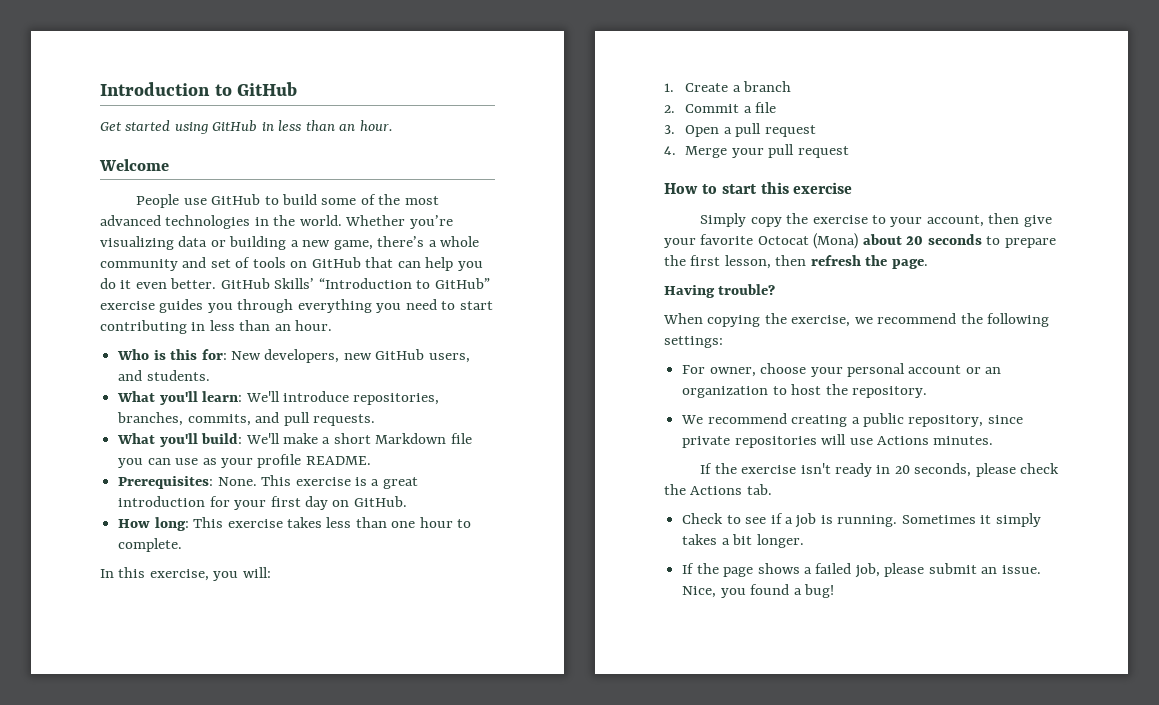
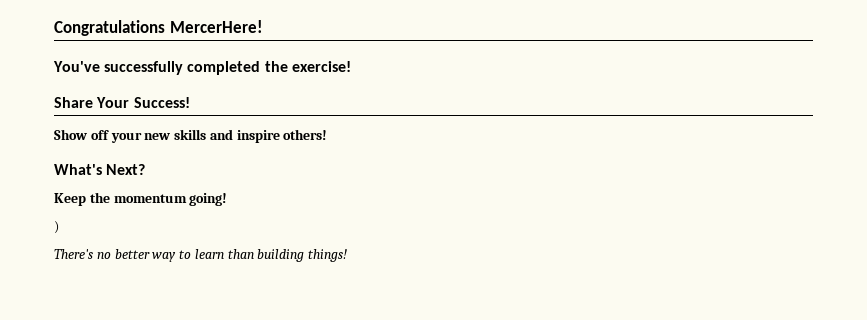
[100,82,298,96] [100,120,393,134] [99,159,169,171] [136,194,439,208] [100,215,453,229] [100,236,480,250] [100,257,483,271] [100,278,490,289] [100,299,493,313] [100,320,333,334] [117,349,470,363] [118,370,210,381] [117,391,440,405] [117,412,375,426] [117,433,472,447] [118,454,371,468] [118,475,418,489] [118,496,407,510] [118,517,472,531] [118,538,183,552] [100,567,271,581] [664,81,792,92] [664,102,777,113] [664,123,816,137] [664,144,849,158] [664,182,853,194] [700,213,1052,227] [664,233,1056,249] [664,255,928,269] [664,284,776,298] [663,313,1050,327] [664,336,723,348] [682,363,1002,377] [682,384,927,398] [681,413,1023,427] [682,434,994,448] [700,463,1060,477] [664,484,772,495] [682,513,1041,528] [682,534,804,548] [682,563,1041,578] [682,584,834,598] Introduction to GitHub // Get started using GitHub in less than an hour. // Welcome // People use GitHub to build some of the most advanced technologies in the world. Whether you’re visualizing data or building a new game, there’s a whole community and set of tools on GitHub that can help you do it even better. GitHub Skills’ “Introduction to GitHub” exercise guides you through everything you need to start contributing in less than an hour. // Who is this for: New developers, new GitHub users, and students. // What you'll learn: We'll introduce repositories, branches, commits, and pull requests. // What you'll build: We'll make a short Markdown file you can use as your profile README. // Prerequisites: None. This exercise is a great introduction for your first day on GitHub. // How long: This exercise takes less than one hour to complete. // In this exercise, you will: // 1. Create a branch // 2. Commit a file // 3. Open a pull request // 4. Merge your pull request // How to start this exercise // Simply copy the exercise to your account, then give your favorite Octocat (Mona) about 20 seconds to prepare the first lesson, then refresh the page. // Having trouble? // When copying the exercise, we recommend the following settings: // For owner, choose your personal account or an organization to host the repository. // We recommend creating a public repository, since private repositories will use Actions minutes. // If the exercise isn't ready in 20 seconds, please check the Actions tab. // Check to see if a job is running. Sometimes it simply takes a bit longer. // If the page shows a failed job, please submit an issue. Nice, you found a bug! -> [54,20,263,36] [53,61,351,75] [54,97,190,108] [54,129,328,143] [54,164,146,175] [54,192,228,206] [54,221,59,234] [54,249,348,262] Congratulations MercerHere! // You've successfully completed the exercise! // Share Your Success! // Show off your new skills and inspire others! // What's Next? // Keep the momentum going! // ) // There's no better way to learn than building things!

